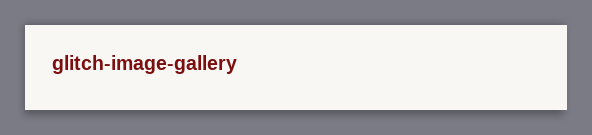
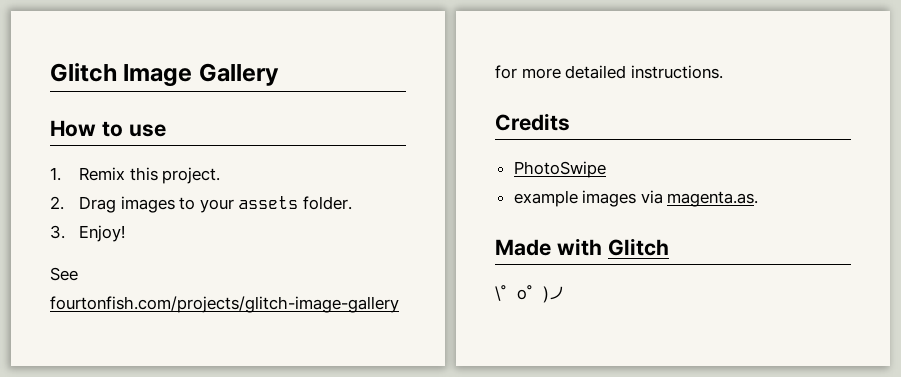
[52,55,237,74] glitch-image-gallery -> [50,63,279,87] [50,120,166,137] [50,167,221,184] [50,196,352,213] [50,225,126,242] [50,267,78,281] [50,296,399,313] [495,65,723,79] [495,113,570,131] [513,161,606,178] [513,190,759,207] [495,238,669,256] [495,285,565,303] Glitch Image Gallery // How to use // 1. Remix this project. // 2. Drag images to your assets folder. // 3. Enjoy! // See fourtonfish.com/projects/glitch-image-gallery for more detailed instructions. // Credits // PhotoSwipe // example images via magenta.as. // Made with Glitch // \゜o゜)ノ

